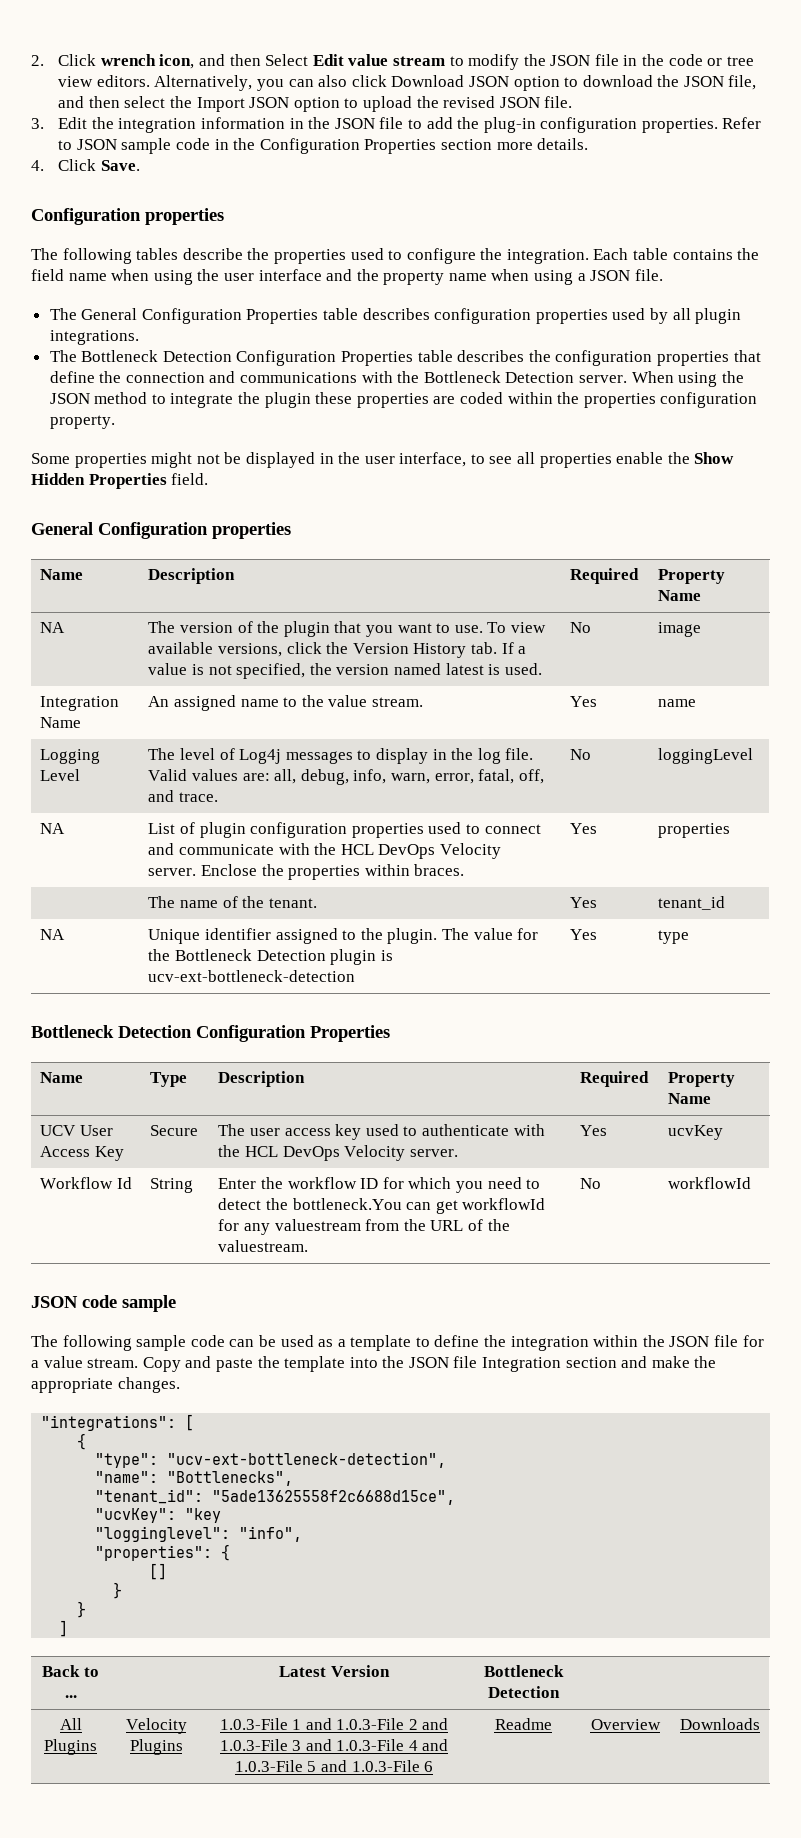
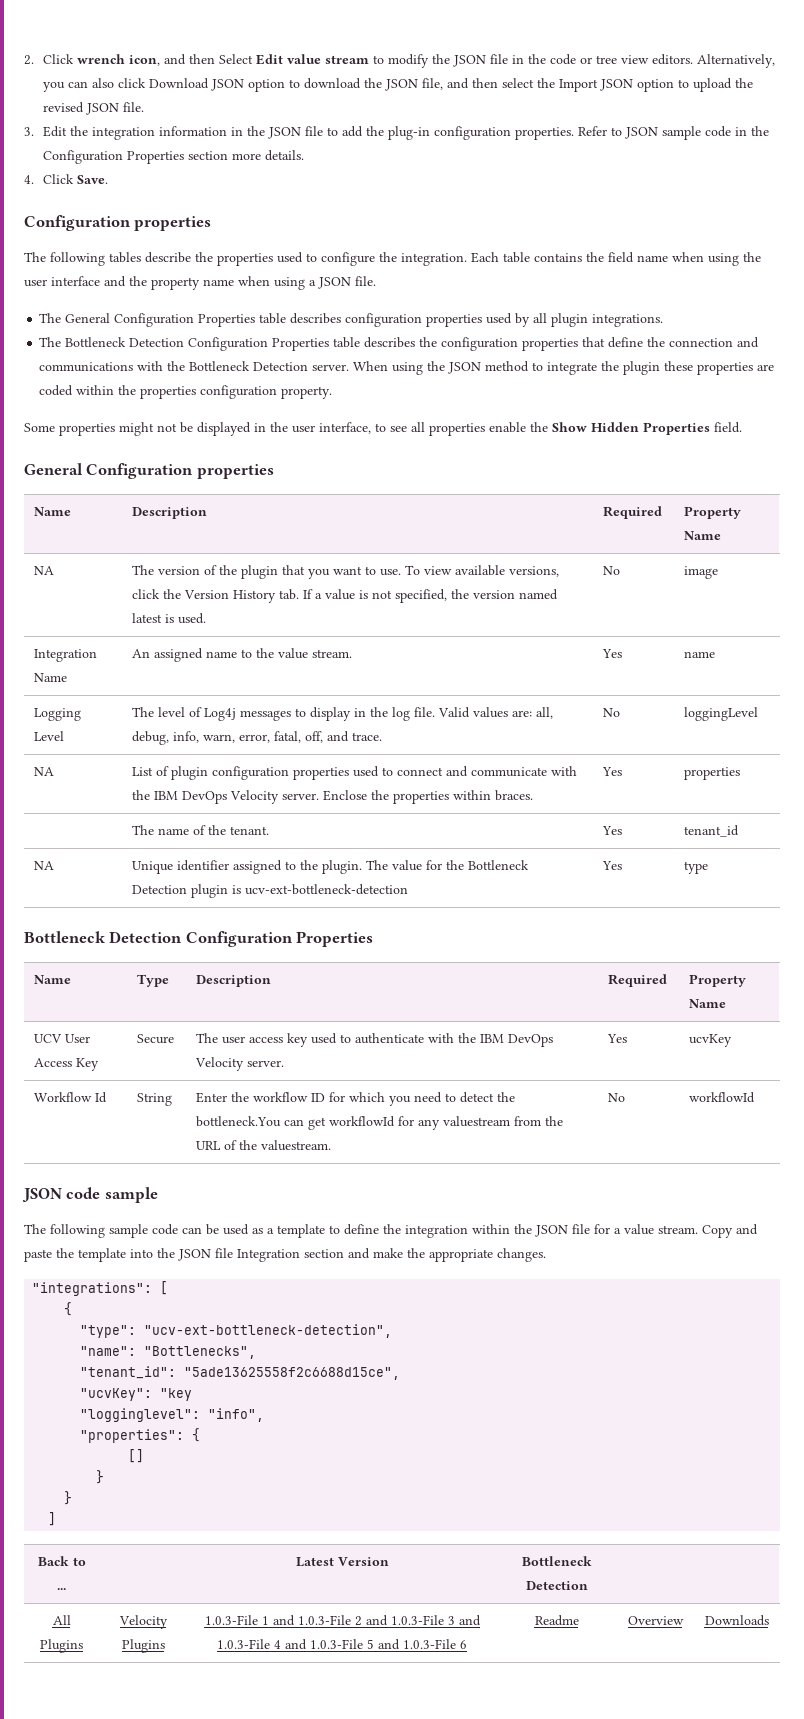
[340,844,374,855] HCL -> [154,791,179,800] IBM
[245,1146,279,1157] HCL -> [480,1034,505,1043] IBM

